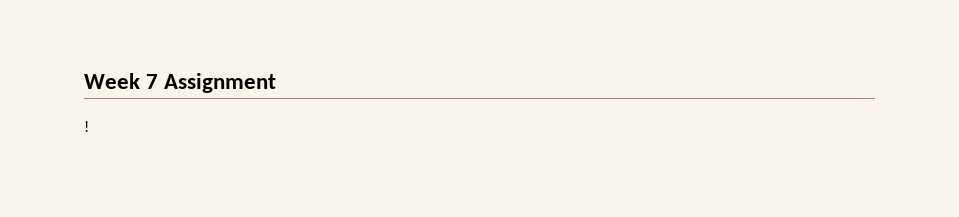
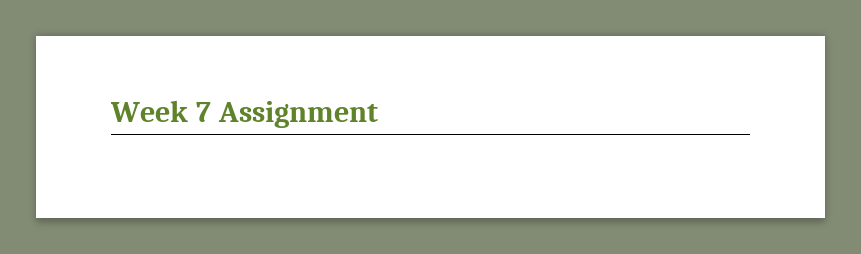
[84,121,89,132] // ! -> (378, 114) none

